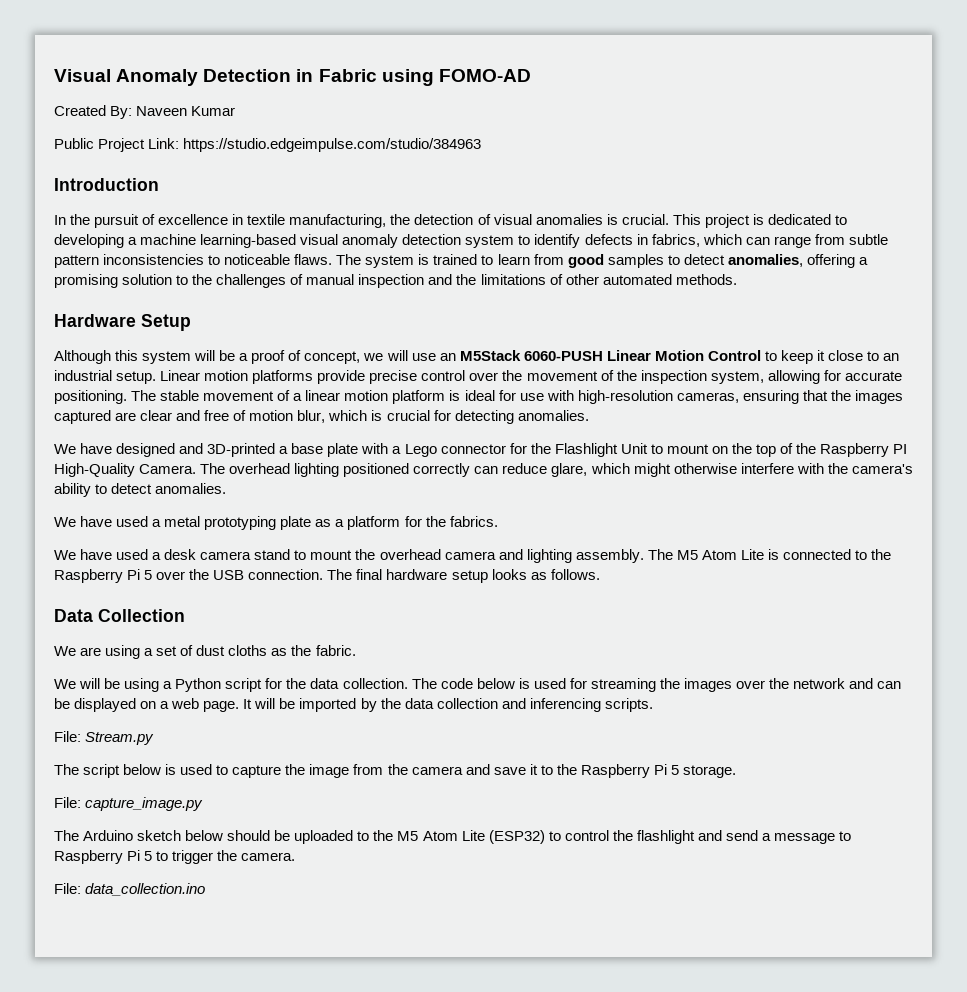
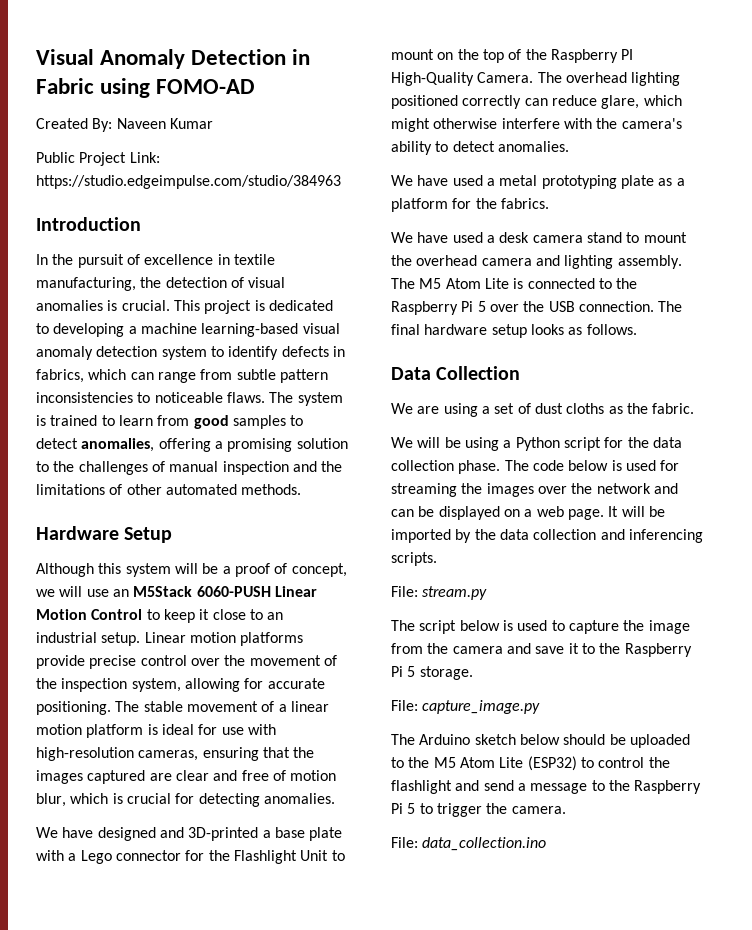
[342,678,408,689] collection. -> [391,460,501,474] collection phase.
[85,732,155,745] Stream.py -> [422,586,488,600] stream.py
(852, 836) none -> [608,780,630,791] the

